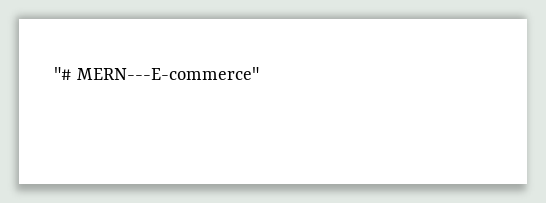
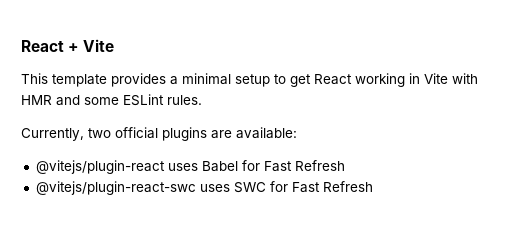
[54,67,260,80] "# MERN---E-commerce" -> [21,39,115,52] [21,73,478,87] [21,94,202,106] [21,127,297,141] [35,160,345,174] [35,181,373,195] React + Vite // This template provides a minimal setup to get React working in Vite with HMR and some ESLint rules. // Currently, two official plugins are available: // @vitejs/plugin-react uses Babel for Fast Refresh // @vitejs/plugin-react-swc uses SWC for Fast Refresh

